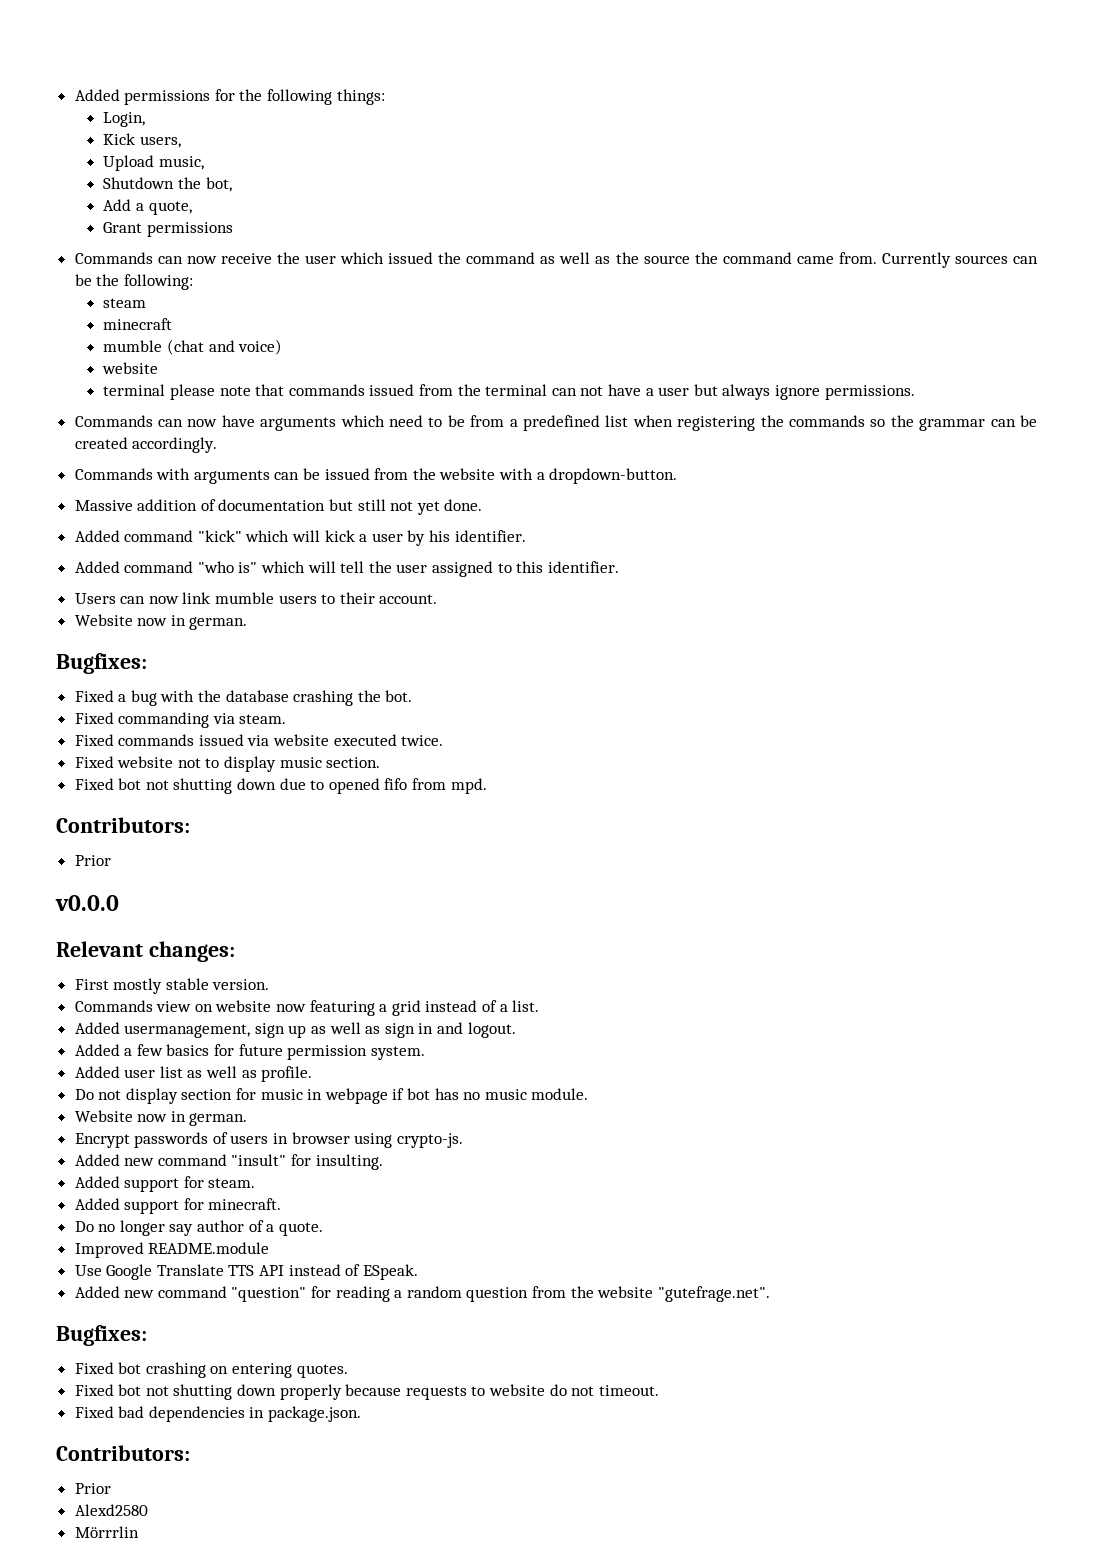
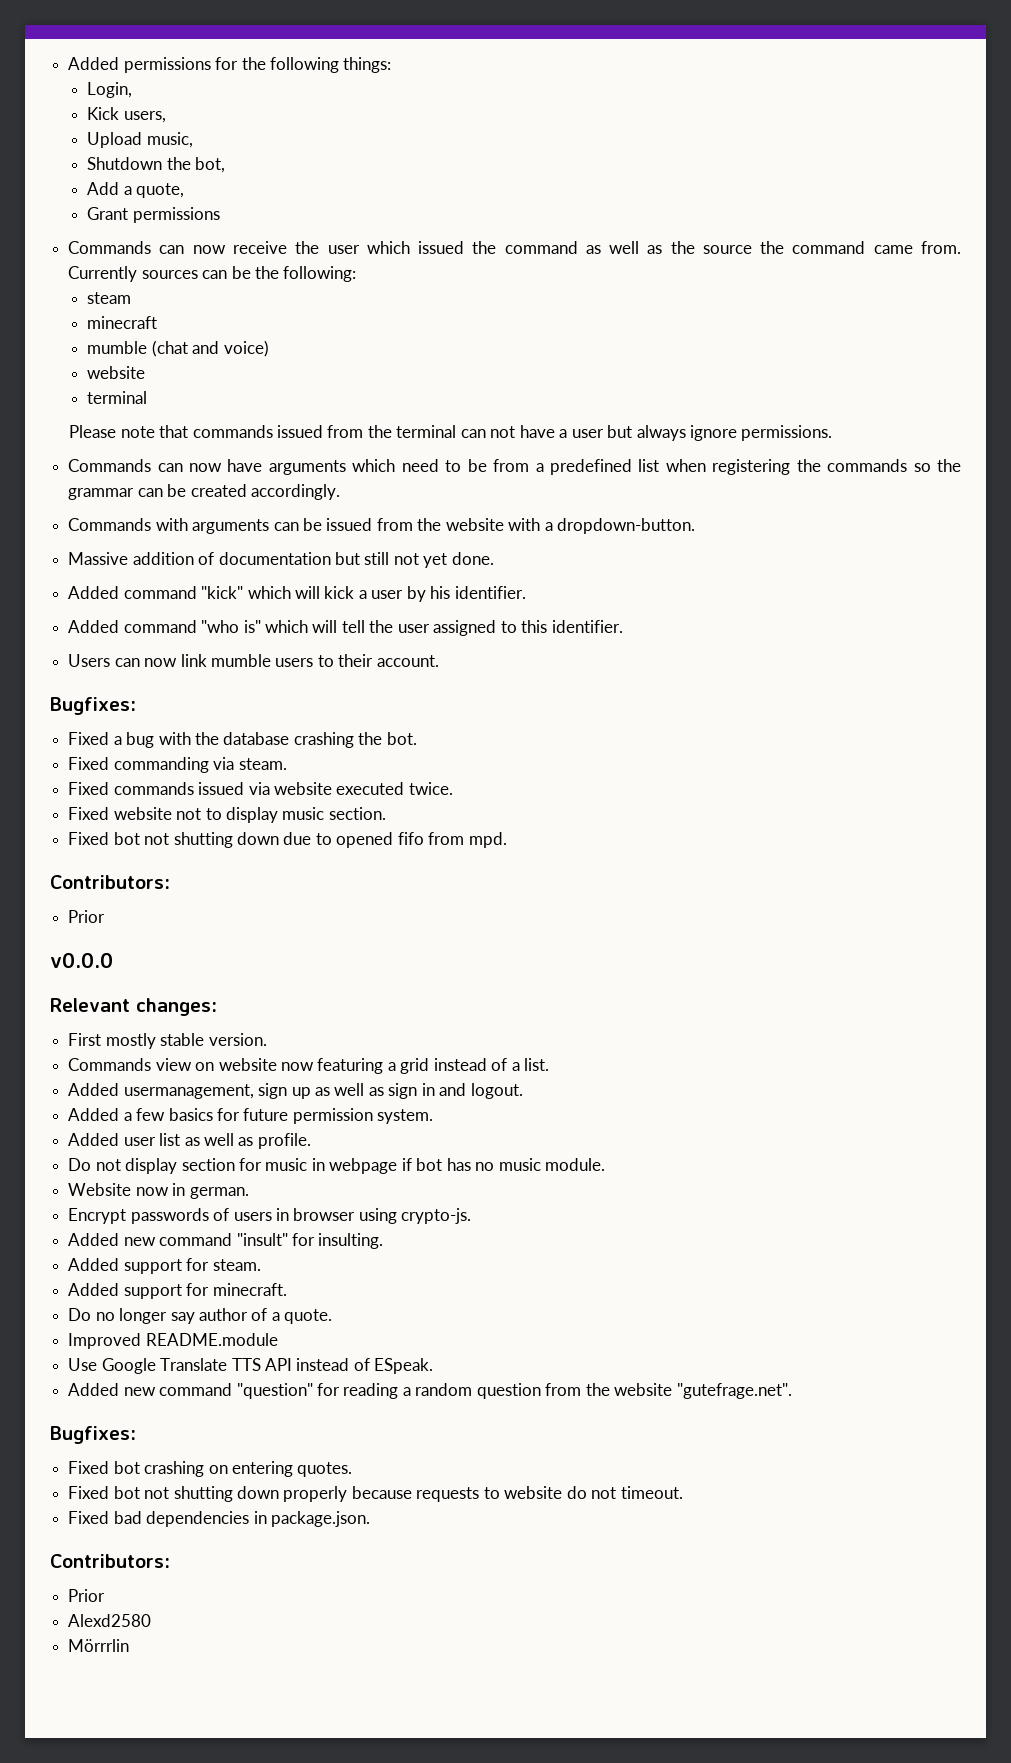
[170,384,216,400] please -> [69,425,117,438] // Please
[74,614,248,630] // Website now in german. -> (439, 661) none

